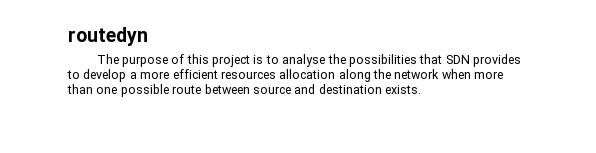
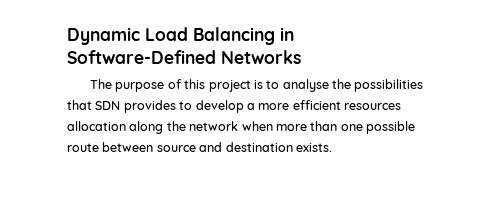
[68,27,148,46] routedyn -> [67,27,294,45] [67,50,301,64] Dynamic Load Balancing in Software-Defined Networks

